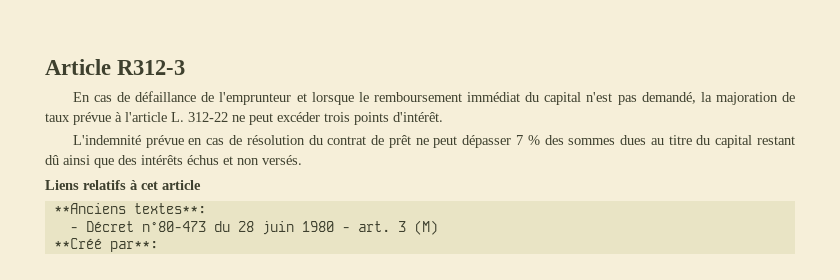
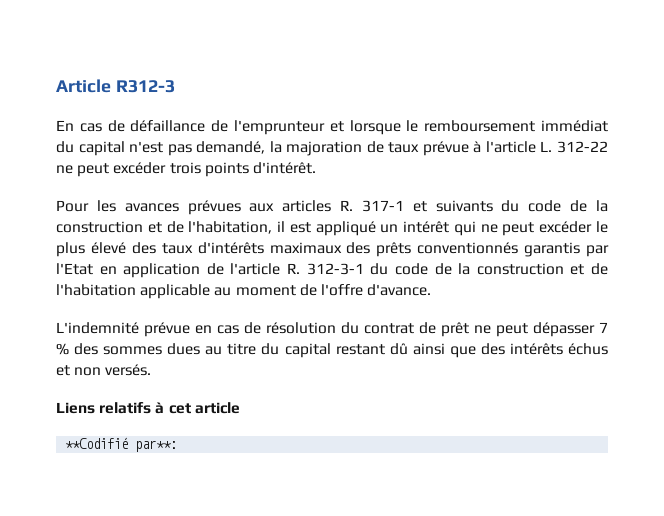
(443, 117) none -> [56,200,608,215] [56,221,608,236] [56,242,609,257] [56,263,609,278] [56,284,432,299] // Pour les avances prévues aux articles R. 317-1 et suivants du code de la construction et de l'habitation, il est appliqué un intérêt qui ne peut excéder le plus élevé des taux d'intérêts maximaux des prêts conventionnés garantis par l'Etat en application de l'article R. 312-3-1 du code de la construction et de l'habitation applicable au moment de l'offre d'avance.
[53,203,206,214] [69,220,438,235] [53,238,102,249] **Anciens textes**: // - Décret n°80-473 du 28 juin 1980 - art. 3 (M) // **Créé -> [65,437,129,449] **Codifié

